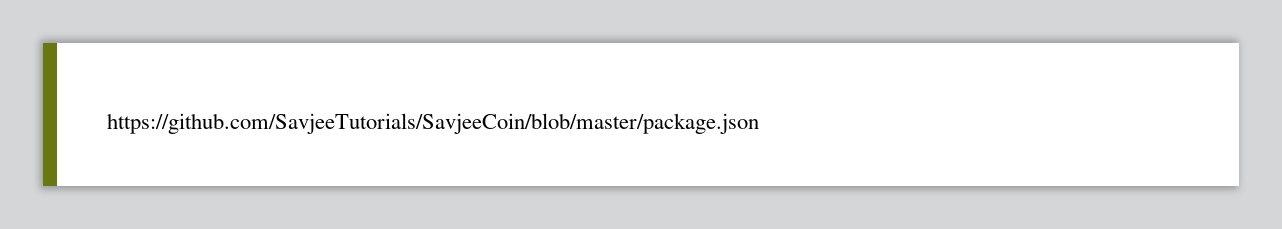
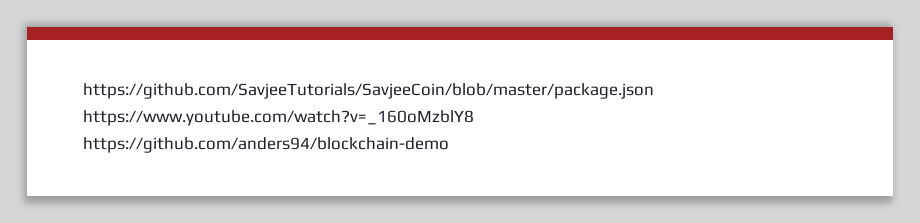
(759, 123) none -> [83,110,474,126] [83,137,449,153] // https://www.youtube.com/watch?v=_160oMzblY8 // https://github.com/anders94/blockchain-demo

